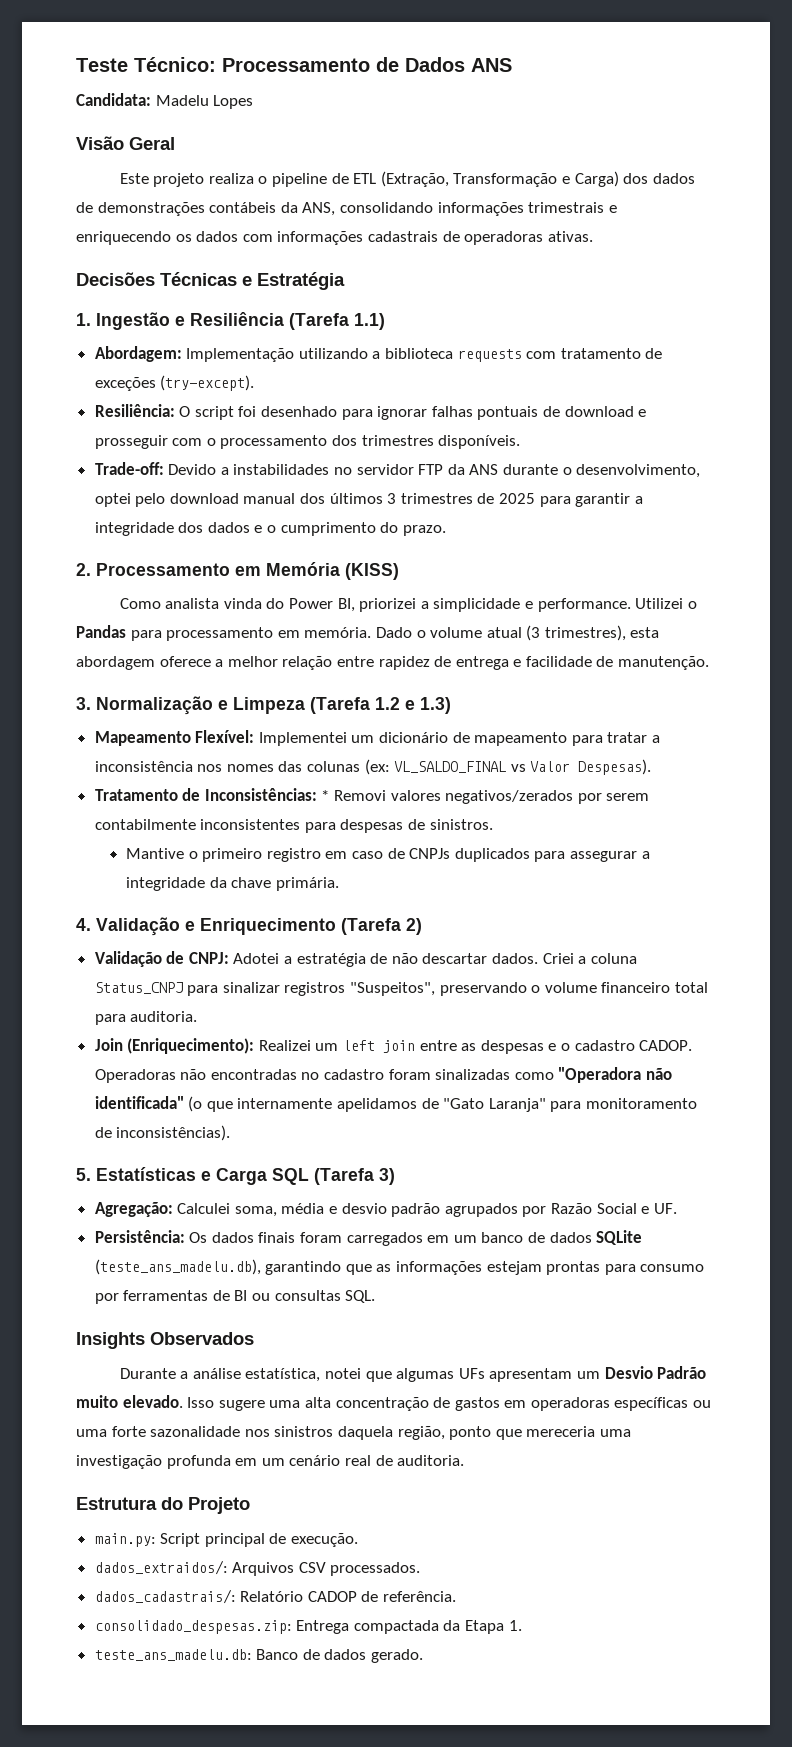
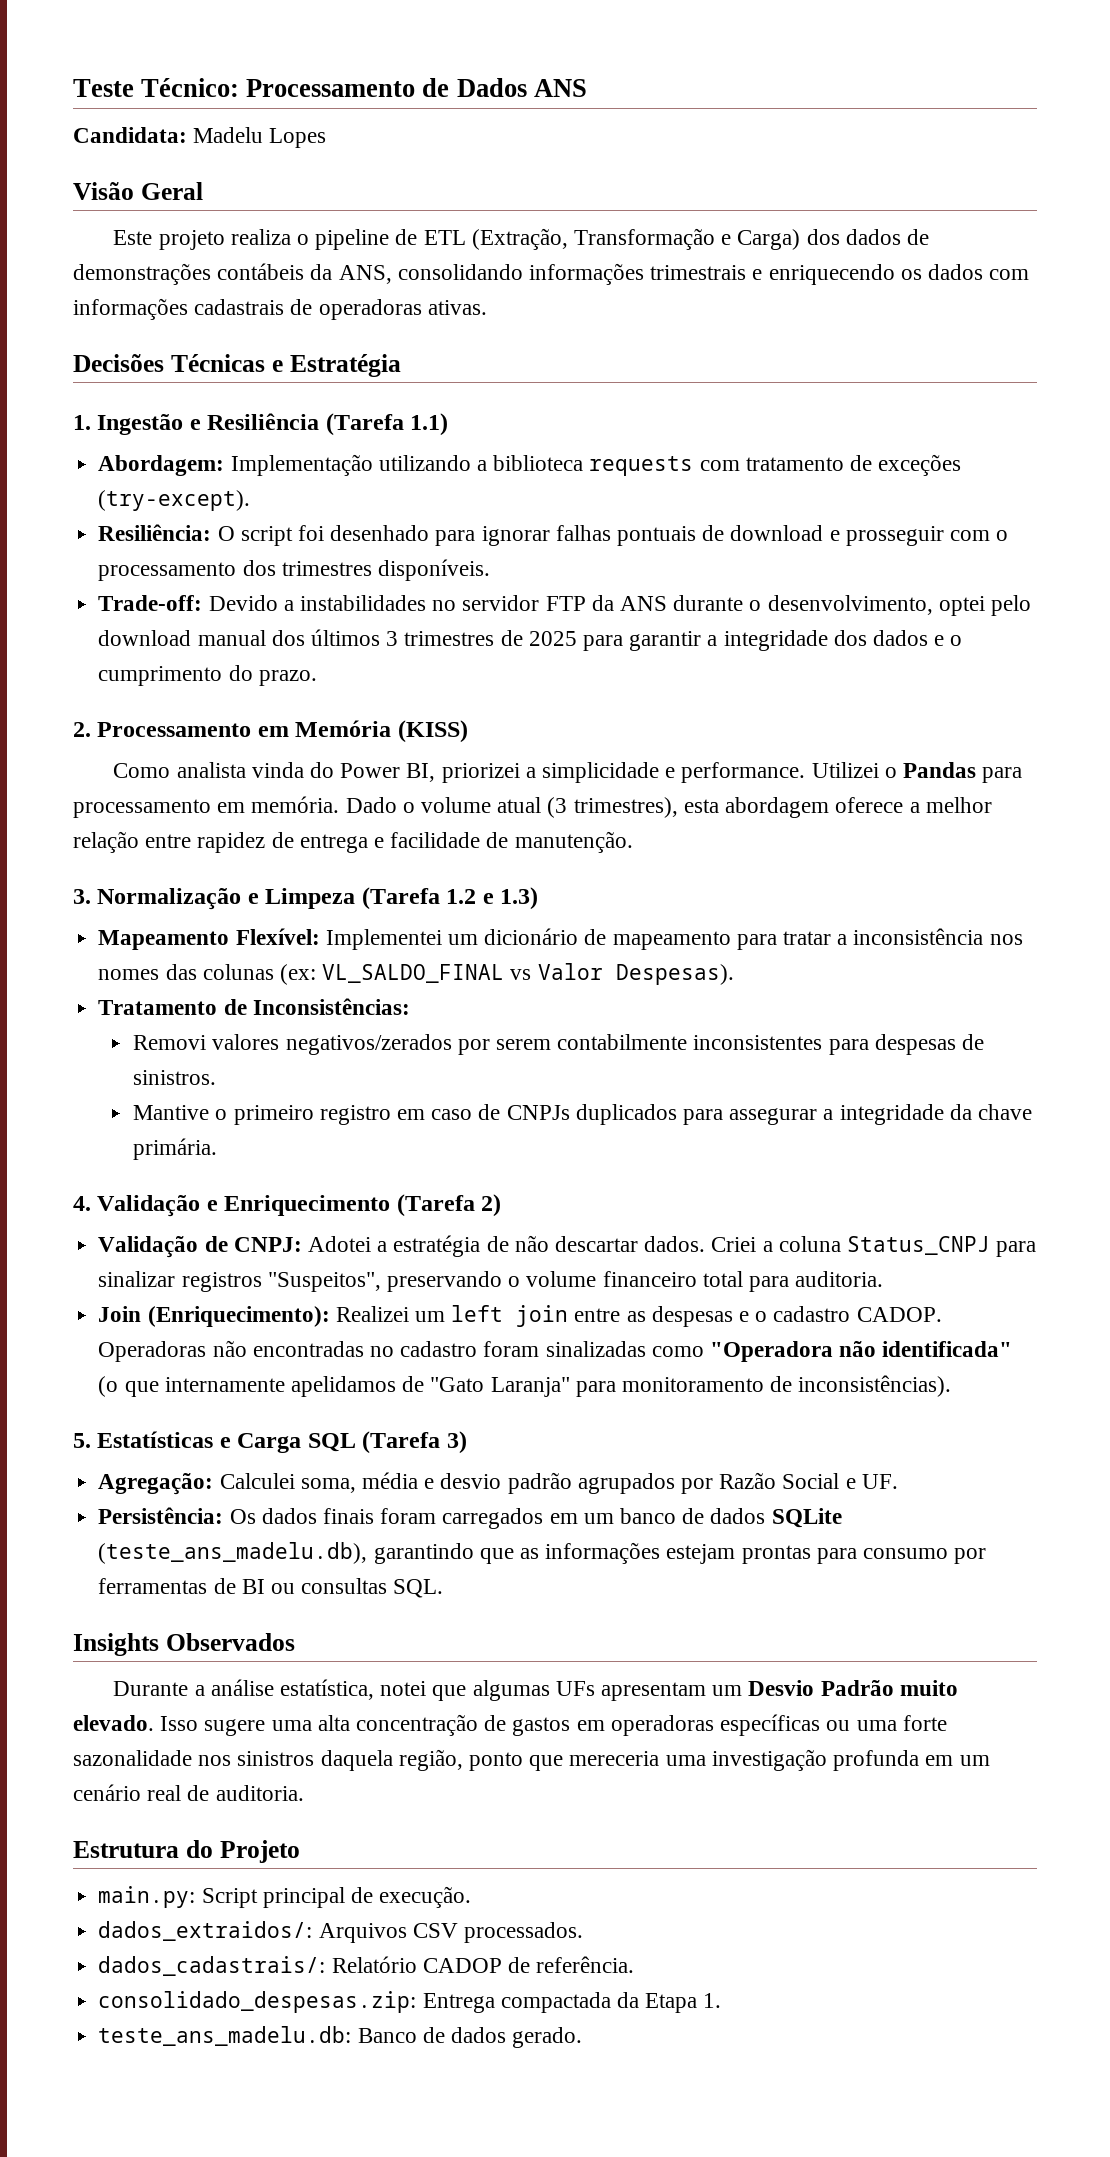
[321,790,330,801] * -> (410, 1006) //

